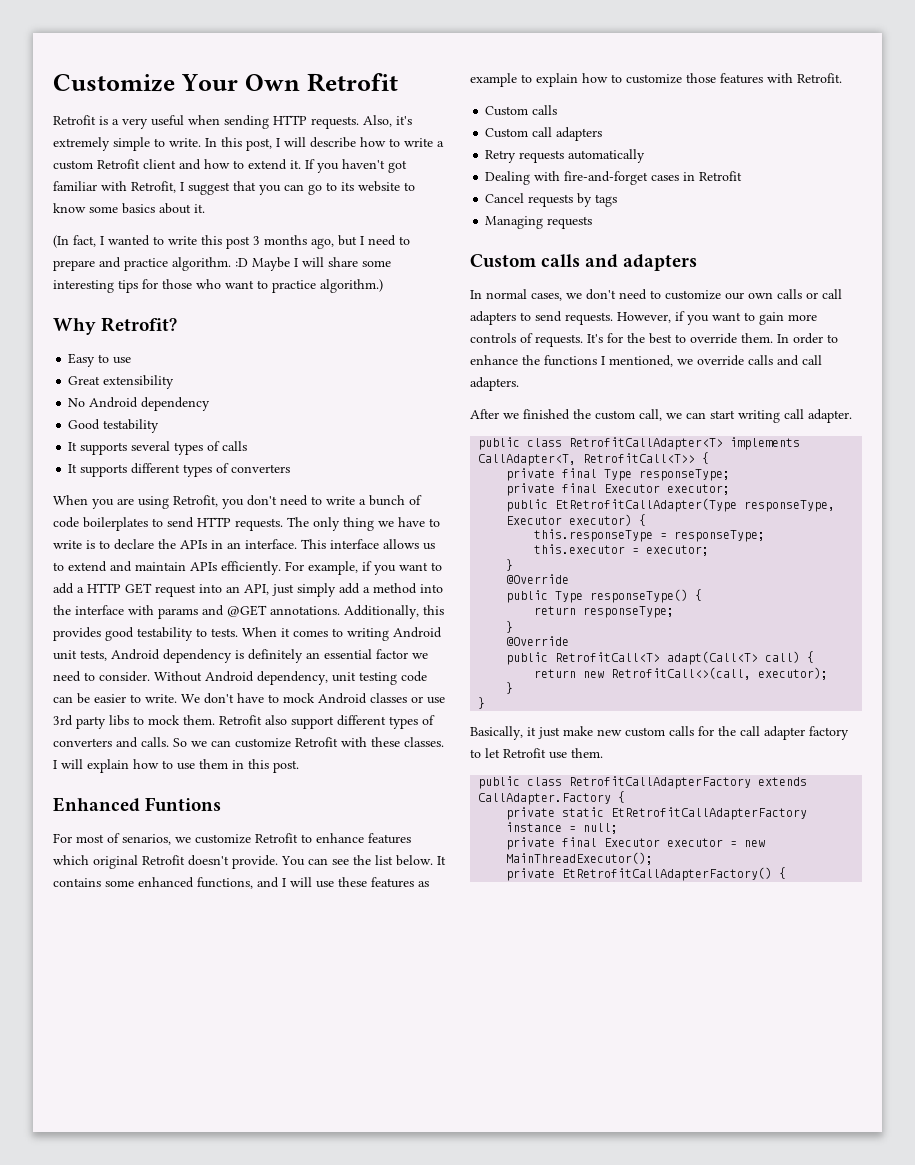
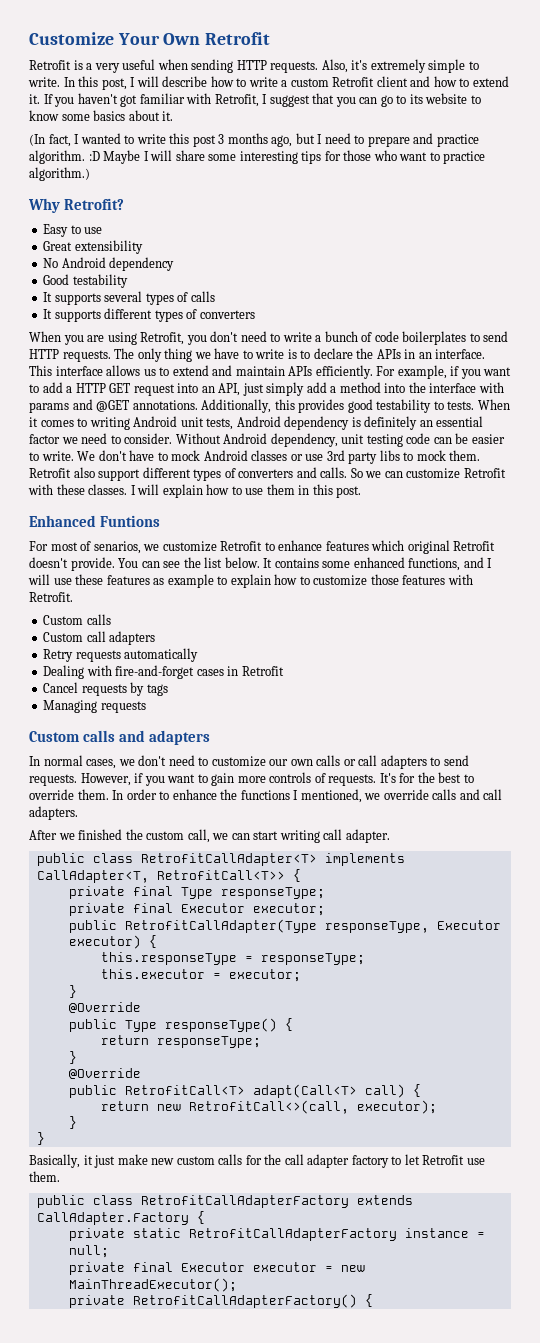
[555,498,738,512] EtRetrofitCallAdapter(Type -> [124,919,317,933] RetrofitCallAdapter(Type
[611,807,808,820] EtRetrofitCallAdapterFactory -> [188,1228,397,1241] RetrofitCallAdapterFactory
[562,867,773,881] EtRetrofitCallAdapterFactory() -> [132,1294,357,1308] RetrofitCallAdapterFactory()

